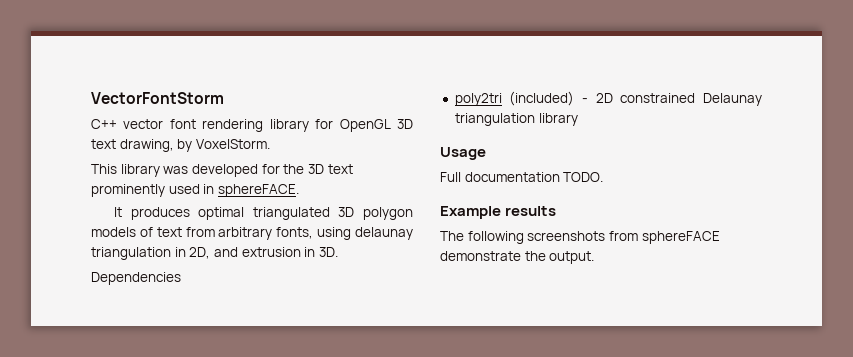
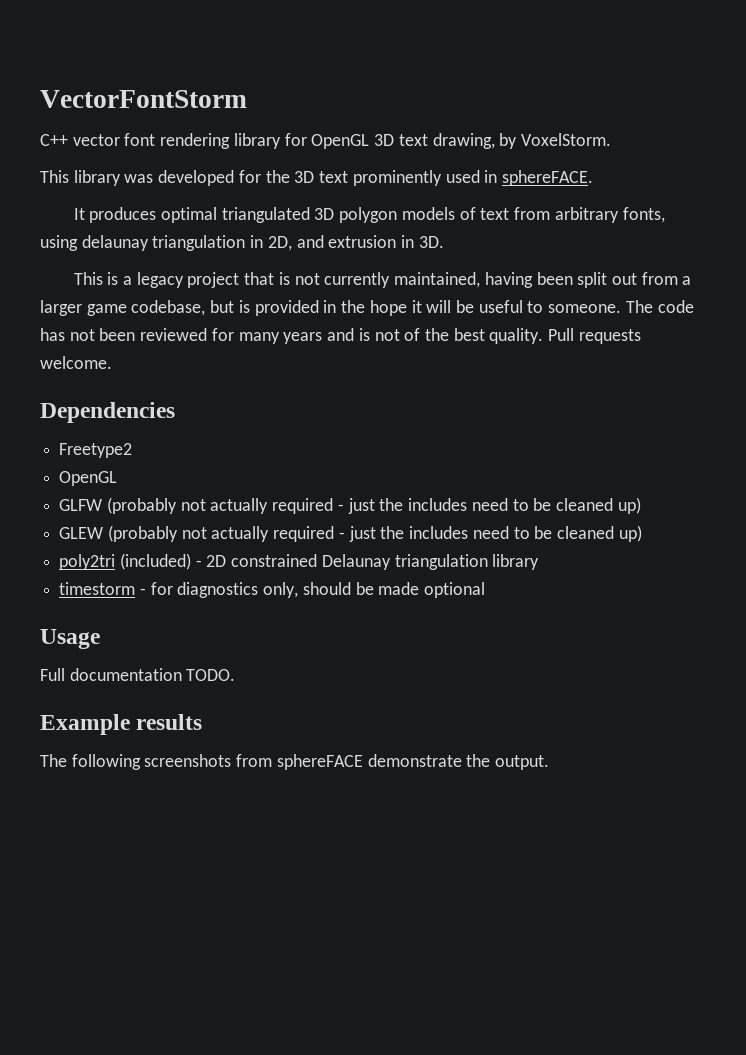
[91,272,181,285] Dependencies -> [73,272,692,288] [40,300,694,316] [40,328,641,344] [40,356,112,369] [40,402,175,423] [59,443,133,458] [59,471,118,486] [59,497,641,514] [59,525,642,542] This is a legacy project that is not currently maintained, having been split out from a larger game codebase, but is provided in the hope it will be useful to someone. The code has not been reviewed for many years and is not of the best quality. Pull requests welcome. // Dependencies // Freetype2 // OpenGL // GLFW (probably not actually required - just the includes need to be cleaned up) // GLEW (probably not actually required - just the includes need to be cleaned up)
(578, 119) none -> [59,582,486,598] // timestorm - for diagnostics only, should be made optional

